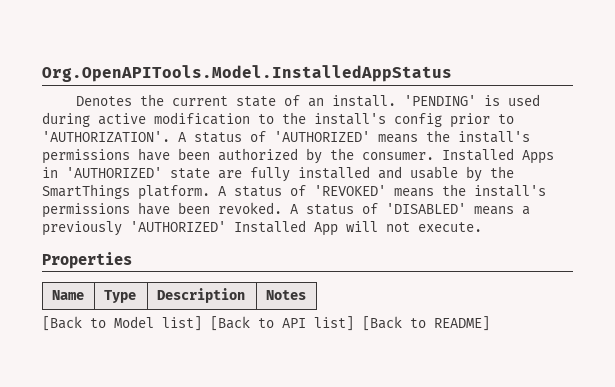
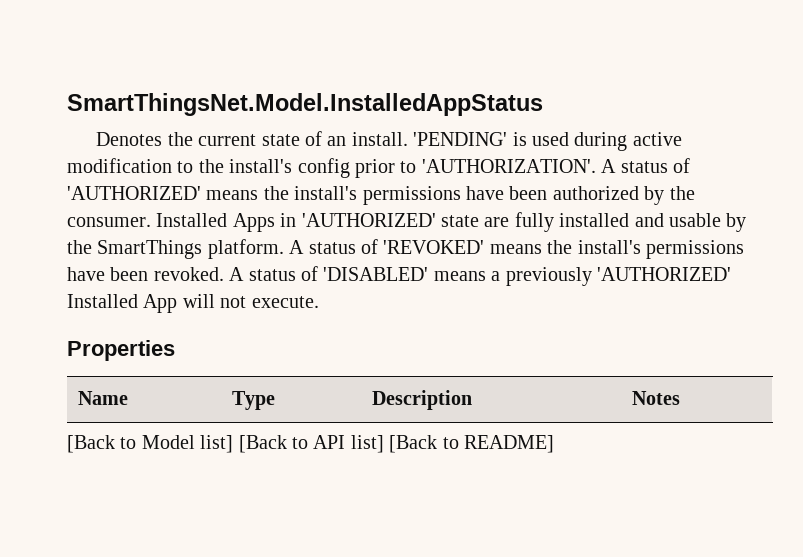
[42,65,452,82] Org.OpenAPITools.Model.InstalledAppStatus -> [67,93,543,116] SmartThingsNet.Model.InstalledAppStatus

